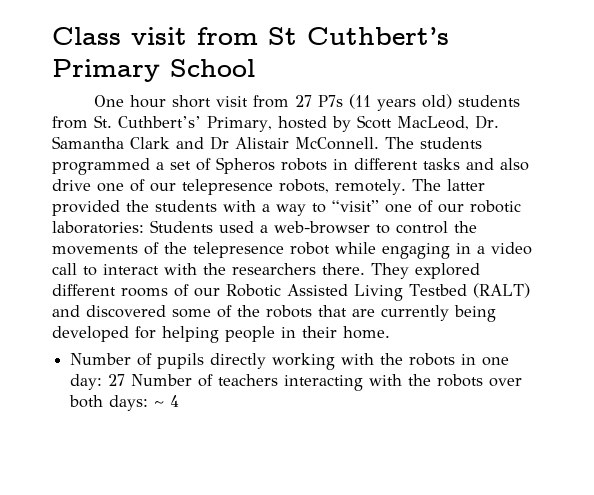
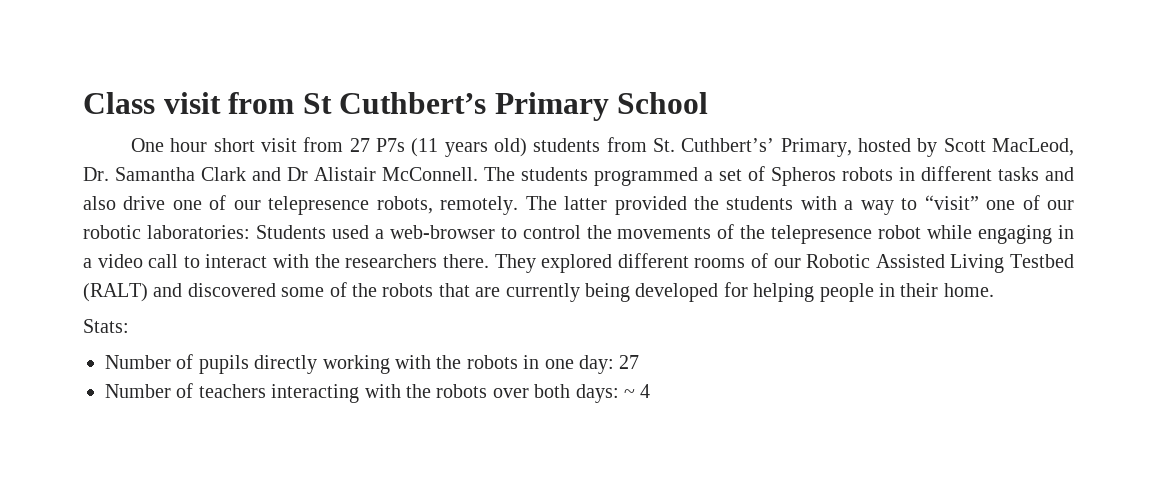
(390, 332) none -> [83,319,129,333] // Stats:
(126, 380) none -> (640, 362) //

